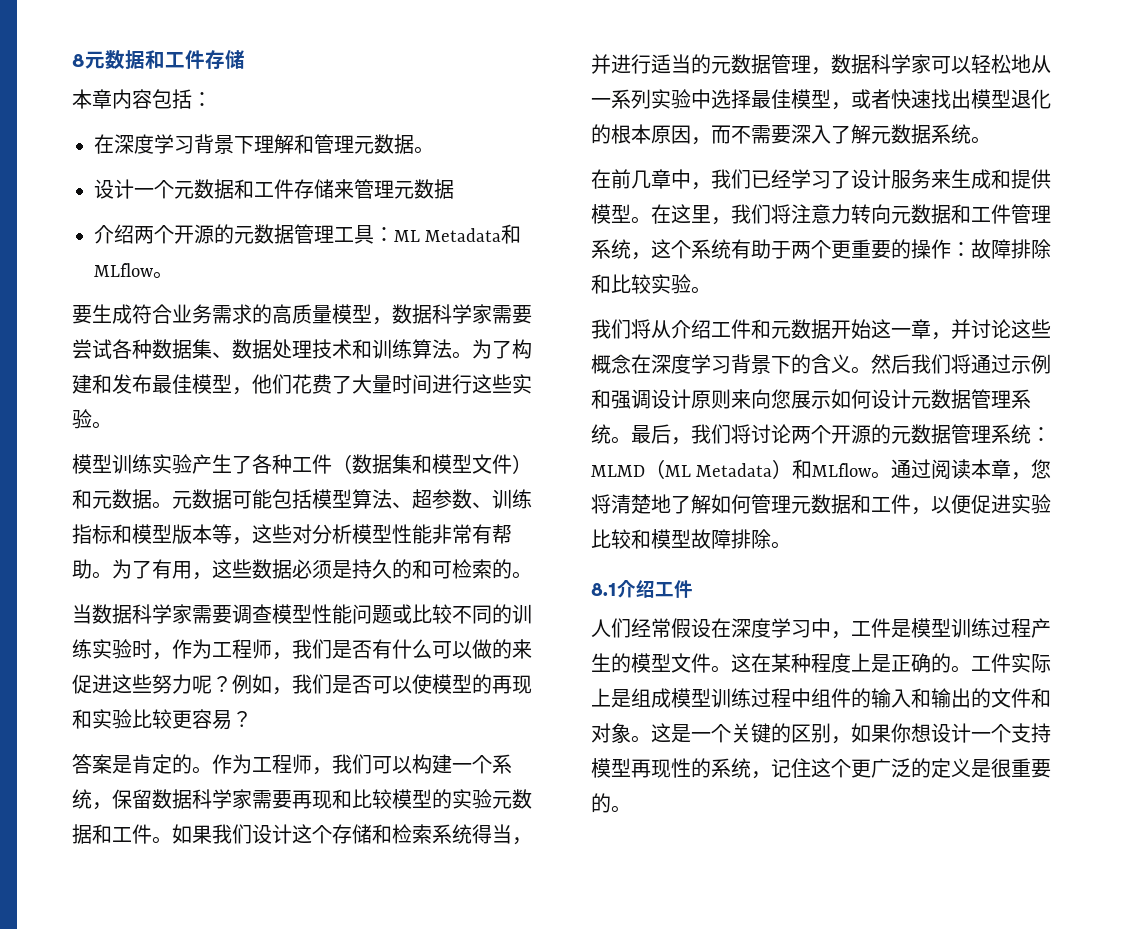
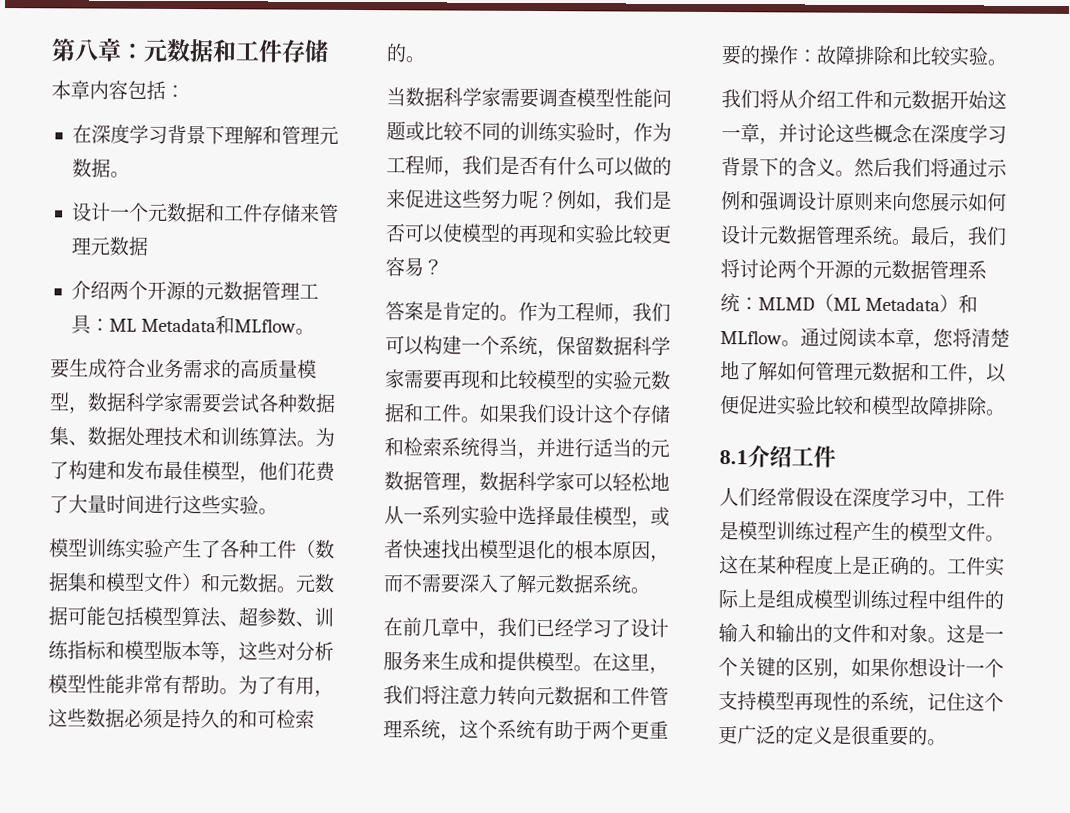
[72,54,85,67] 8 -> [51,37,145,62] 第八章：

